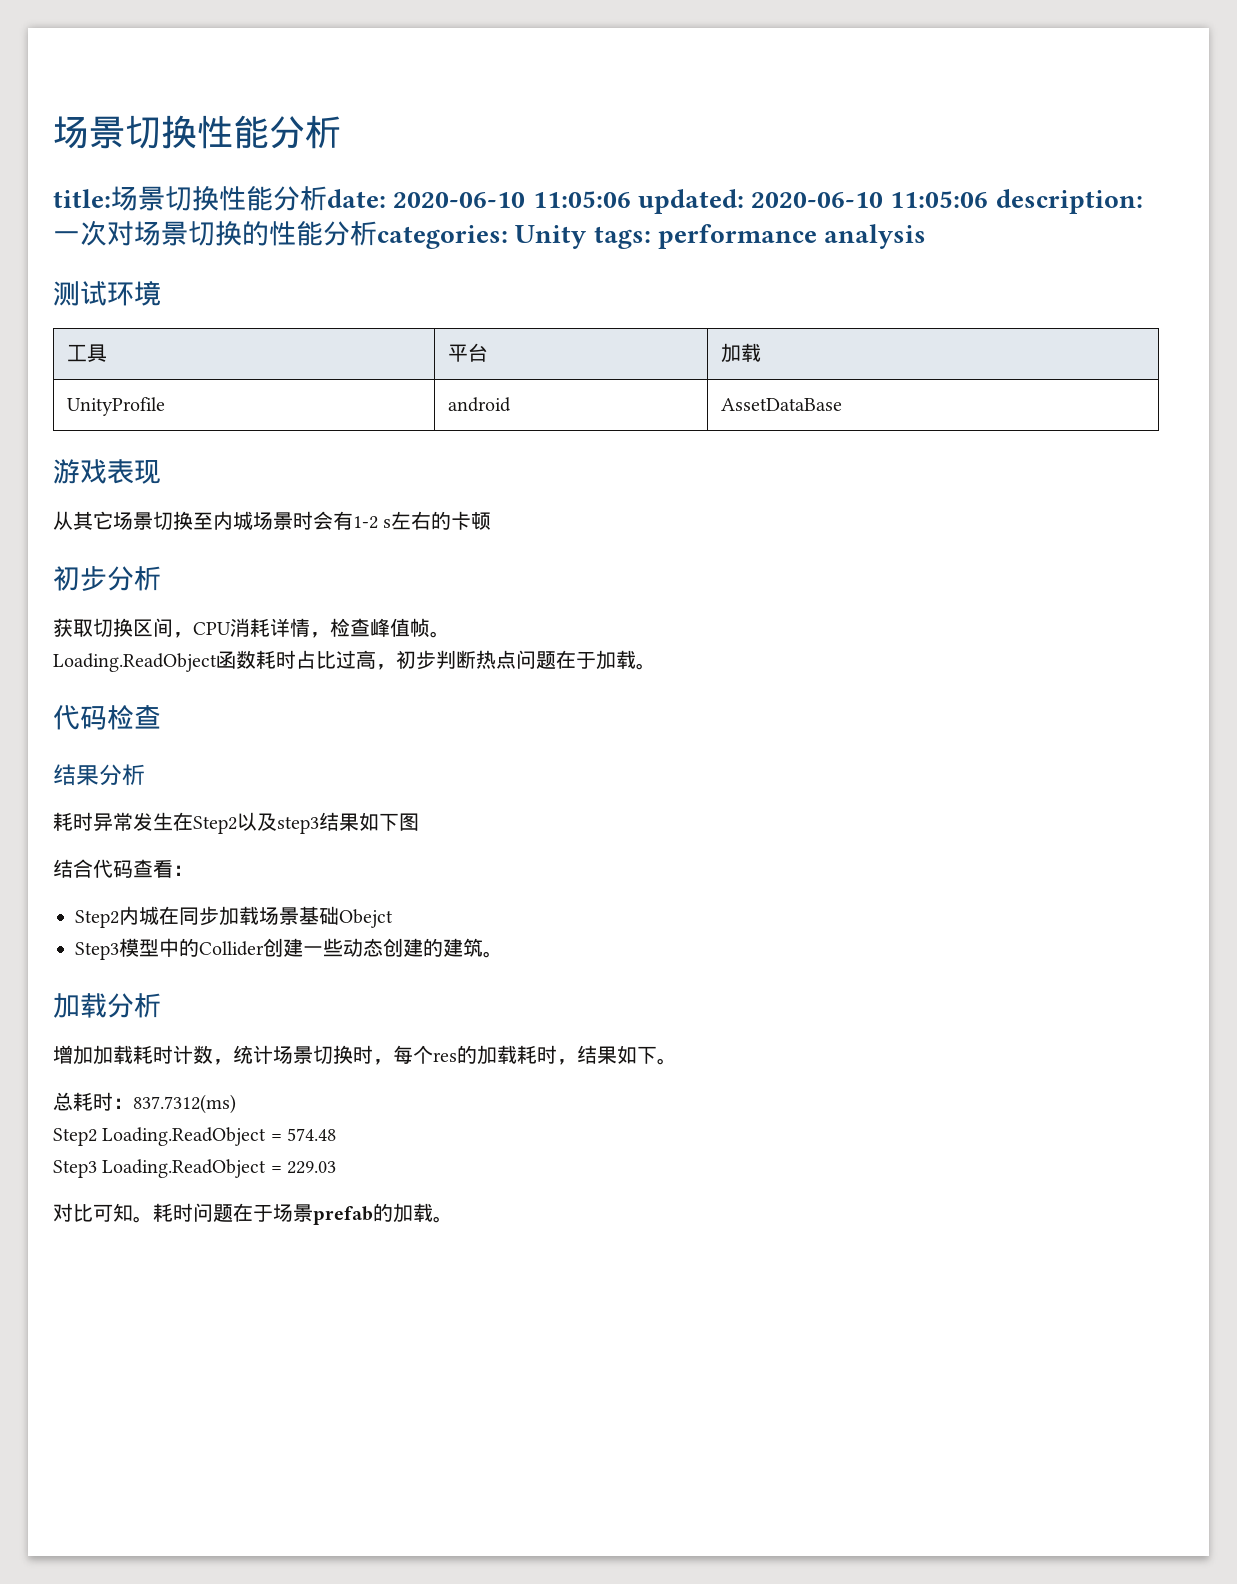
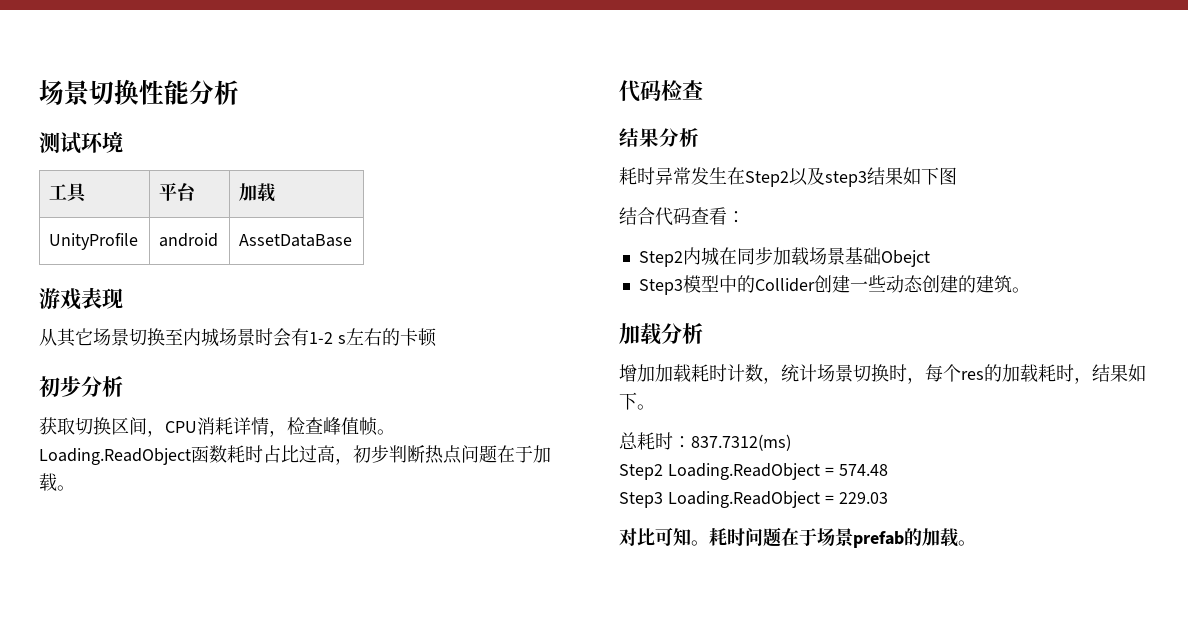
[53,115,341,149] [53,186,1143,214] [53,220,927,249] 场景切换性能分析 // title:场景切换性能分析date: 2020-06-10 11:05:06 updated: 2020-06-10 11:05:06 description:一次对场景切换的性能分析categories: Unity tags: performance analysis -> [39,79,239,106] 场景切换性能分析

